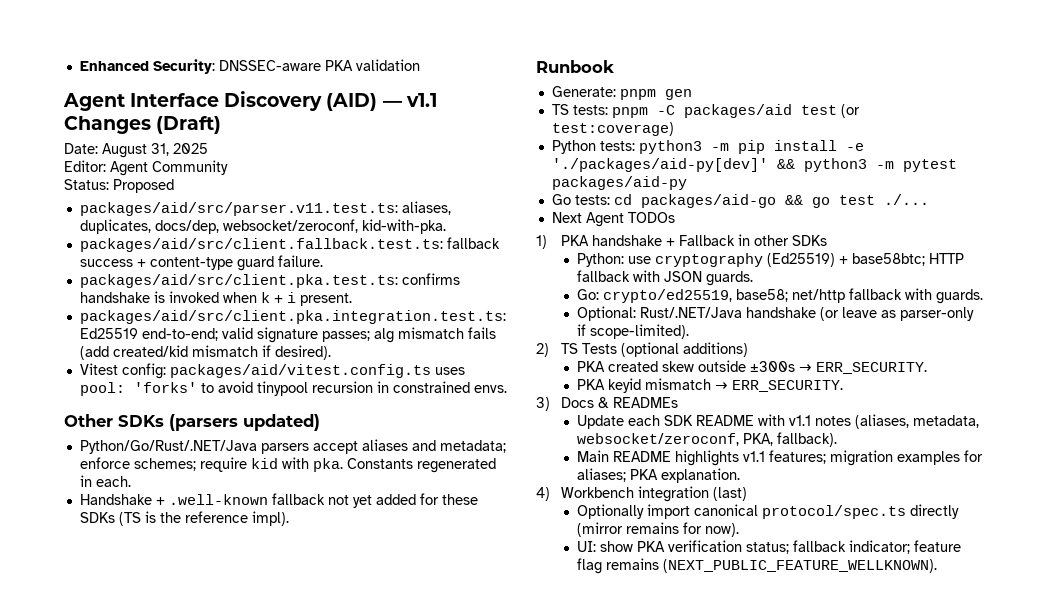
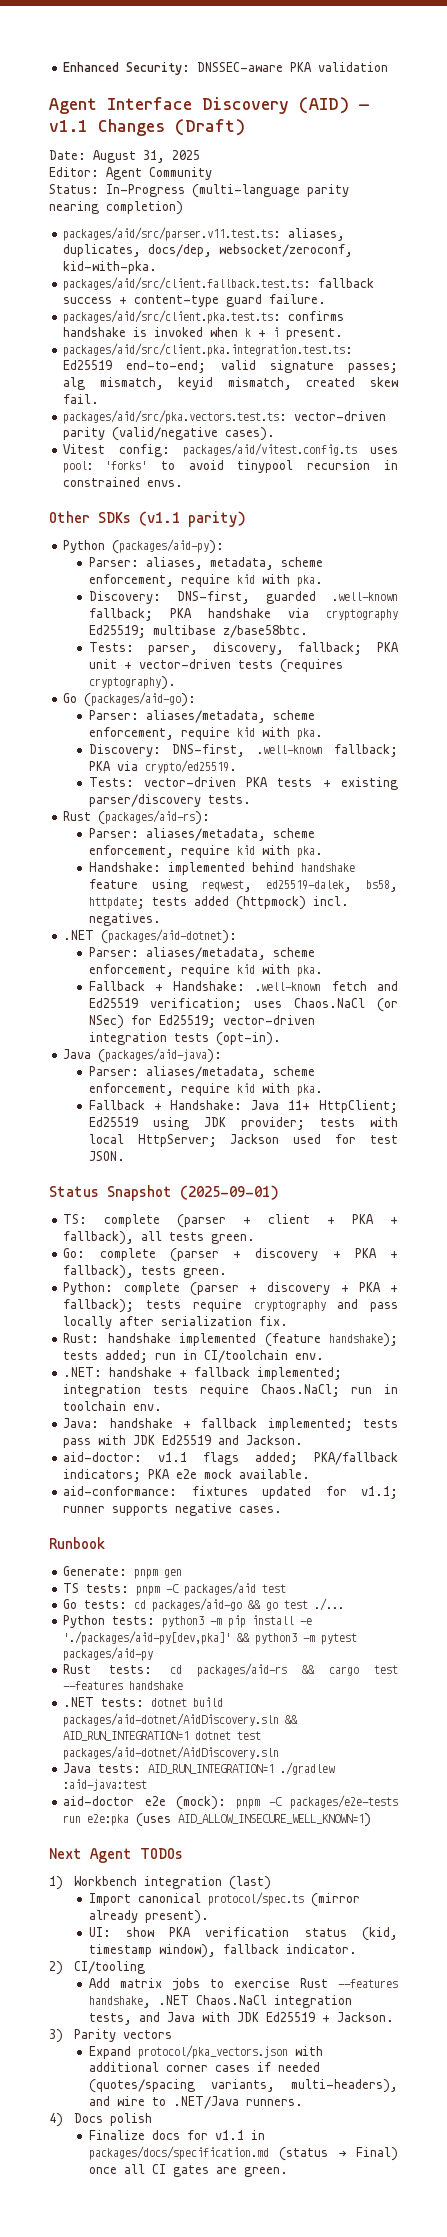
[113,179,174,193] Proposed -> [106,184,349,198] [49,201,183,215] In-Progress (multi-language parity nearing completion)
[397,327,496,339] [79,345,331,360] mismatch fails (add created/kid mismatch if desired). -> [99,377,398,390] [63,394,100,404] [63,410,387,424] [63,427,276,441] mismatch, keyid mismatch, created skew fail. // packages/aid/src/pka.vectors.test.ts: vector-driven parity (valid/negative cases).
[169,414,320,431] [79,439,506,454] [79,457,496,473] [79,475,131,487] [79,493,478,508] [79,511,289,526] (parsers updated) // Python/Go/Rust/.NET/Java parsers accept aliases and metadata; enforce schemes; require kid with pka. Constants regenerated in each. // Handshake + .well-known fallback not yet added for these SDKs (TS is the reference impl). -> [139,511,246,527] [63,539,225,554] [88,557,323,570] [88,574,323,587] [88,591,398,604] [88,608,398,621] [88,625,308,638] [88,642,399,655] [88,659,343,673] [88,676,176,690] [63,692,197,707] [88,710,315,723] [88,727,323,740] [88,744,399,757] [88,760,237,774] [88,777,399,790] [88,794,251,807] [63,810,211,825] [88,828,315,841] [88,845,323,858] [88,862,355,875] [88,879,398,892] [88,896,349,910] [88,913,161,926] [63,929,238,944] [88,947,315,960] [88,964,323,977] [88,981,399,991] [88,998,398,1012] [88,1015,315,1029] [88,1032,281,1046] [63,1048,223,1063] [88,1066,315,1079] [88,1083,323,1096] [88,1100,398,1113] [88,1117,398,1130] [88,1134,398,1147] [88,1151,125,1161] [49,1185,279,1201] [63,1214,398,1228] [63,1231,256,1245] [63,1248,398,1262] [63,1265,228,1279] [63,1282,398,1296] [63,1299,398,1313] [63,1316,289,1329] [63,1333,398,1347] [63,1350,325,1363] [63,1367,343,1380] [63,1384,398,1397] [63,1401,163,1411] [63,1418,398,1431] [63,1435,304,1448] [63,1452,398,1465] [63,1469,311,1482] [63,1486,399,1499] [63,1503,283,1516] (v1.1 parity) // Python (packages/aid-py): // Parser: aliases, metadata, scheme enforcement, require kid with pka. // Discovery: DNS-first, guarded .well-known fallback; PKA handshake via cryptography Ed25519; multibase z/base58btc. // Tests: parser, discovery, fallback; PKA unit + vector-driven tests (requires cryptography). // Go (packages/aid-go): // Parser: aliases/metadata, scheme enforcement, require kid with pka. // Discovery: DNS-first, .well-known fallback; PKA via crypto/ed25519. // Tests: vector-driven PKA tests + existing parser/discovery tests. // Rust (packages/aid-rs): // Parser: aliases/metadata, scheme enforcement, require kid with pka. // Handshake: implemented behind handshake feature using reqwest, ed25519-dalek, bs58, httpdate; tests added (httpmock) incl. negatives. // .NET (packages/aid-dotnet): // Parser: aliases/metadata, scheme enforcement, require kid with pka. // Fallback + Handshake: .well-known fetch and Ed25519 verification; uses Chaos.NaCl (or NSec) for Ed25519; vector-driven integration tests (opt-in). // Java (packages/aid-java): // Parser: aliases/metadata, scheme enforcement, require kid with pka. // Fallback + Handshake: Java 11+ HttpClient; Ed25519 using JDK provider; tests with local HttpServer; Jackson used for test JSON. // Status Snapshot (2025-09-01) // TS: complete (parser + client + PKA + fallback), all tests green. // Go: complete (parser + discovery + PKA + fallback), tests green. // Python: complete (parser + discovery + PKA + fallback); tests require cryptography and pass locally after serialization fix. // Rust: handshake implemented (feature handshake); tests added; run in CI/toolchain env. // .NET: handshake + fallback implemented; integration tests require Chaos.NaCl; run in toolchain env. // Java: handshake + fallback implemented; tests pass with JDK Ed25519 and Jackson. // aid-doctor: v1.1 flags added; PKA/fallback indicators; PKA e2e mock available. // aid-conformance: fixtures updated for v1.1; runner supports negative cases.
[840,104,860,118] [551,122,674,136] [551,140,864,154] [551,158,957,172] [551,176,687,190] (or test:coverage) // Python tests: python3 -m pip install -e './packages/aid-py[dev]' && python3 -m pytest packages/aid-py -> (287, 1588) none
[551,212,675,227] [536,234,827,249] [576,253,964,267] [576,270,753,286] [576,288,983,304] [576,306,974,321] [576,324,689,339] [536,342,748,357] [576,360,927,374] [576,378,843,393] [536,397,678,411] [576,414,979,429] [576,432,837,447] [576,450,983,466] [576,468,740,483] [536,486,747,502] [576,504,959,519] [576,522,739,537] [576,540,961,554] [576,558,937,574] Next Agent TODOs // 1) PKA handshake + Fallback in other SDKs // Python: use cryptography (Ed25519) + base58btc; HTTP fallback with JSON guards. // Go: crypto/ed25519, base58; net/http fallback with guards. // Optional: Rust/.NET/Java handshake (or leave as parser-only if scope-limited). // 2) TS Tests (optional additions) // PKA created skew outside ±300s → ERR_SECURITY. // PKA keyid mismatch → ERR_SECURITY. // 3) Docs & READMEs // Update each SDK README with v1.1 notes (aliases, metadata, websocket/zeroconf, PKA, fallback). // Main README highlights v1.1 features; migration examples for aliases; PKA explanation. // 4) Workbench integration (last) // Optionally import canonical protocol/spec.ts directly (mirror remains for now). // UI: show PKA verification status; fallback indicator; feature flag remains (NEXT_PUBLIC_FEATURE_WELLKNOWN). -> [63,1615,313,1628] [63,1631,358,1645] [63,1647,154,1661] [63,1663,398,1677] [63,1681,184,1690] [63,1697,224,1707] [63,1713,299,1727] [63,1731,262,1741] [63,1746,280,1760] [63,1762,336,1775] [63,1779,148,1791] [63,1795,398,1810] [63,1813,372,1827] [49,1848,183,1863] [49,1876,272,1890] [88,1892,360,1907] [88,1910,209,1924] [88,1927,398,1941] [88,1944,357,1958] [49,1961,146,1975] [88,1978,399,1991] [88,1995,352,2008] [88,2012,394,2025] [49,2029,173,2043] [88,2045,323,2059] [88,2062,320,2072] [88,2079,398,2093] [88,2096,303,2109] [49,2113,153,2127] [88,2130,265,2140] [88,2146,398,2161] [88,2164,288,2177] Python tests: python3 -m pip install -e './packages/aid-py[dev,pka]' && python3 -m pytest packages/aid-py // Rust tests: cd packages/aid-rs && cargo test --features handshake // .NET tests: dotnet build packages/aid-dotnet/AidDiscovery.sln && AID_RUN_INTEGRATION=1 dotnet test packages/aid-dotnet/AidDiscovery.sln // Java tests: AID_RUN_INTEGRATION=1 ./gradlew :aid-java:test // aid-doctor e2e (mock): pnpm -C packages/e2e-tests run e2e:pka (uses AID_ALLOW_INSECURE_WELL_KNOWN=1) // Next Agent TODOs // 1) Workbench integration (last) // Import canonical protocol/spec.ts (mirror already present). // UI: show PKA verification status (kid, timestamp window), fallback indicator. // 2) CI/tooling // Add matrix jobs to exercise Rust --features handshake, .NET Chaos.NaCl integration tests, and Java with JDK Ed25519 + Jackson. // 3) Parity vectors // Expand protocol/pka_vectors.json with additional corner cases if needed (quotes/spacing variants, multi-headers), and wire to .NET/Java runners. // 4) Docs polish // Finalize docs for v1.1 in packages/docs/specification.md (status → Final) once all CI gates are green.

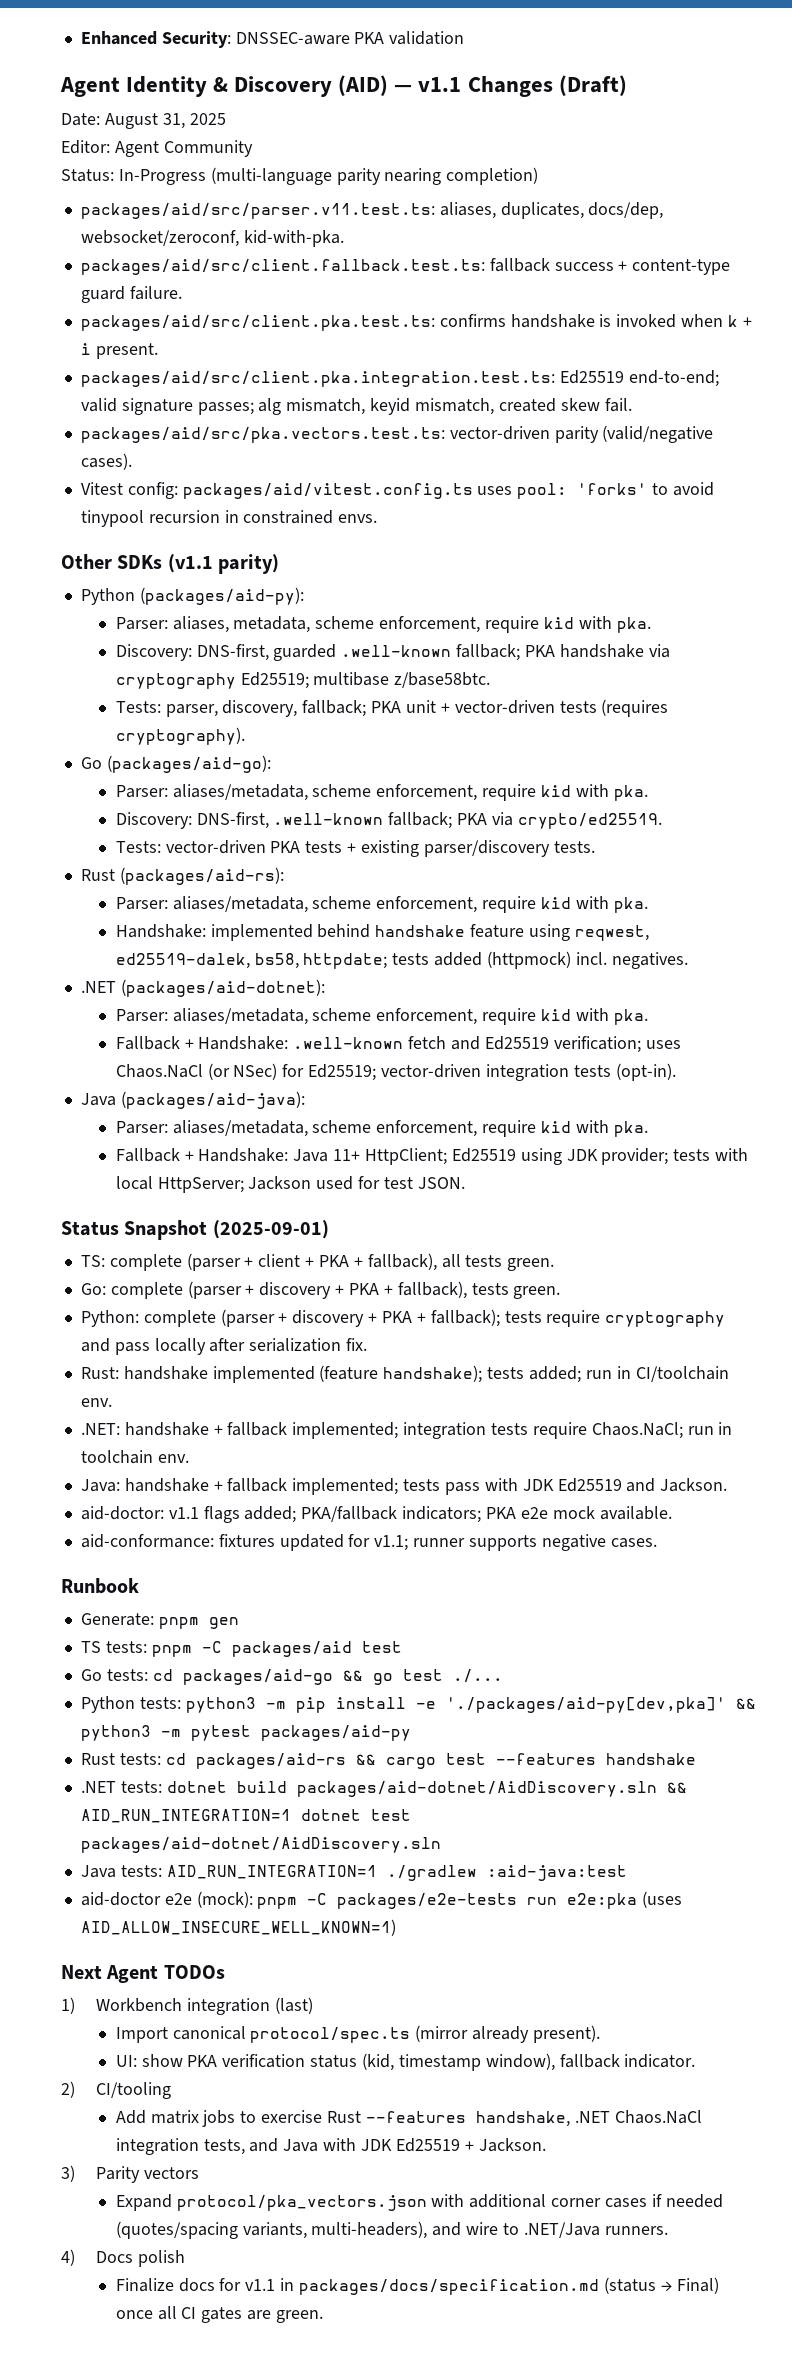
[107,97,192,110] Interface -> [126,76,229,97] Identity &

